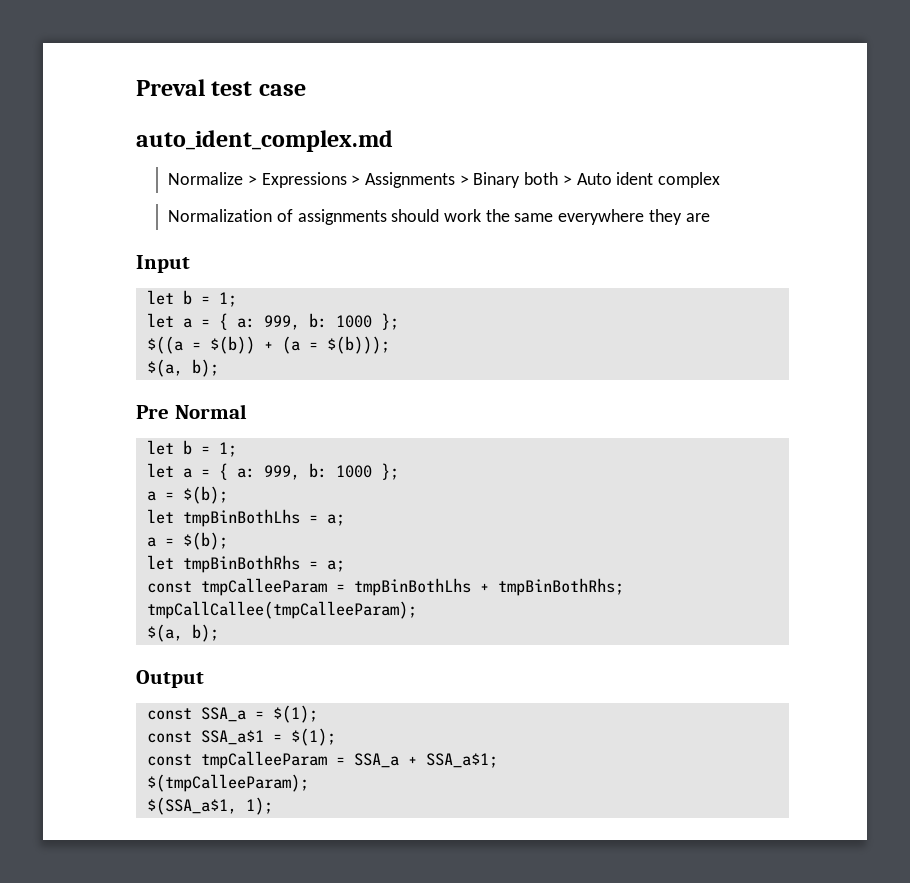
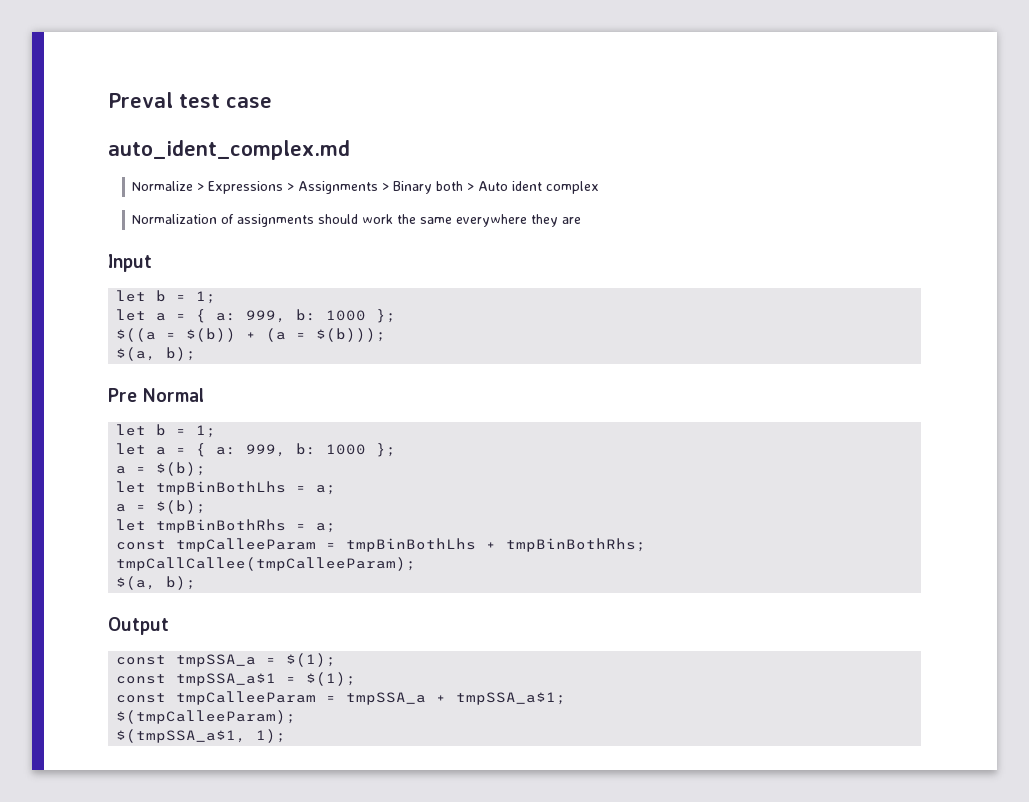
[200,705,318,723] [146,730,264,745] SSA_a = $(1); // const SSA_a$1 -> [176,653,337,667] [116,673,277,686] tmpSSA_a = $(1); // const tmpSSA_a$1
[353,753,498,768] SSA_a + SSA_a$1; -> [346,692,567,705] tmpSSA_a + tmpSSA_a$1;
[146,797,237,815] $(SSA_a$1, -> [116,729,247,743] $(tmpSSA_a$1,

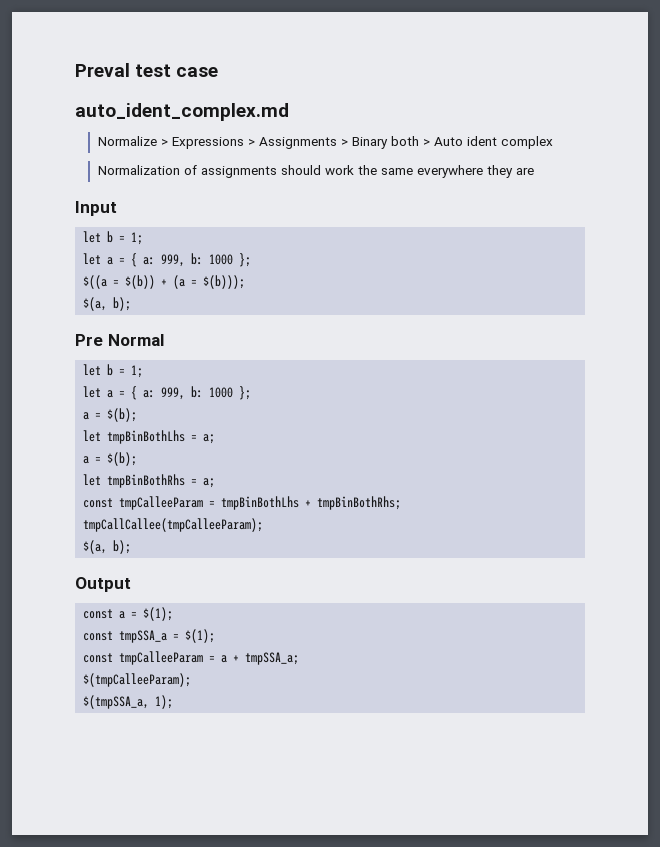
[176,653,337,667] [116,673,277,686] tmpSSA_a = $(1); // const tmpSSA_a$1 -> [119,607,174,621] [83,630,168,643] a = $(1); // const tmpSSA_a
[346,692,567,705] tmpSSA_a + tmpSSA_a$1; -> [221,652,300,665] a + tmpSSA_a;
[116,729,247,743] $(tmpSSA_a$1, -> [83,695,150,709] $(tmpSSA_a,

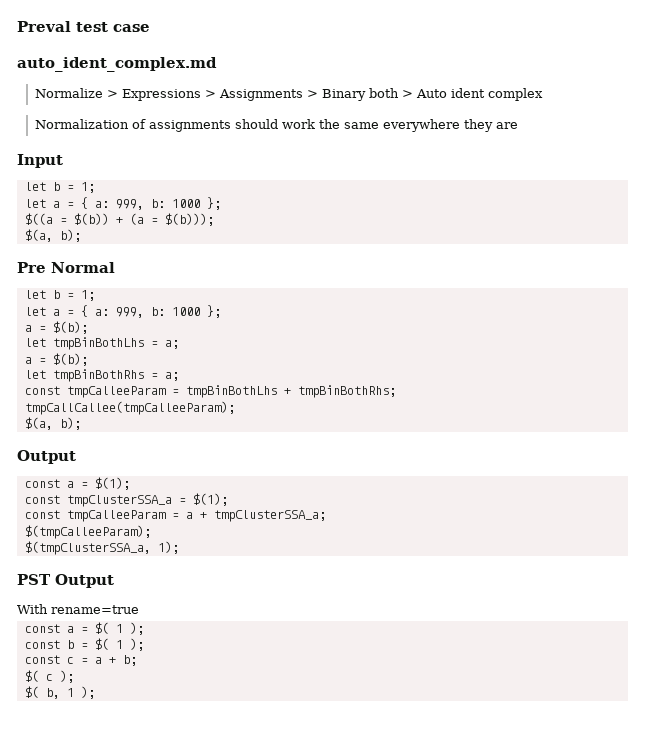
[119,630,168,643] tmpSSA_a -> [66,495,172,507] tmpClusterSSA_a
[245,652,300,665] tmpSSA_a; -> [213,510,326,522] tmpClusterSSA_a;
[83,695,150,709] $(tmpSSA_a, -> [24,541,151,555] $(tmpClusterSSA_a,
(174, 702) none -> [17,574,114,588] [17,604,139,614] [24,622,144,635] [24,638,144,651] [24,655,137,666] [24,670,74,683] [24,686,95,699] // PST Output // With rename=true // const a = $( 1 ); // const b = $( 1 ); // const c = a + b; // $( c ); // $( b, 1 );

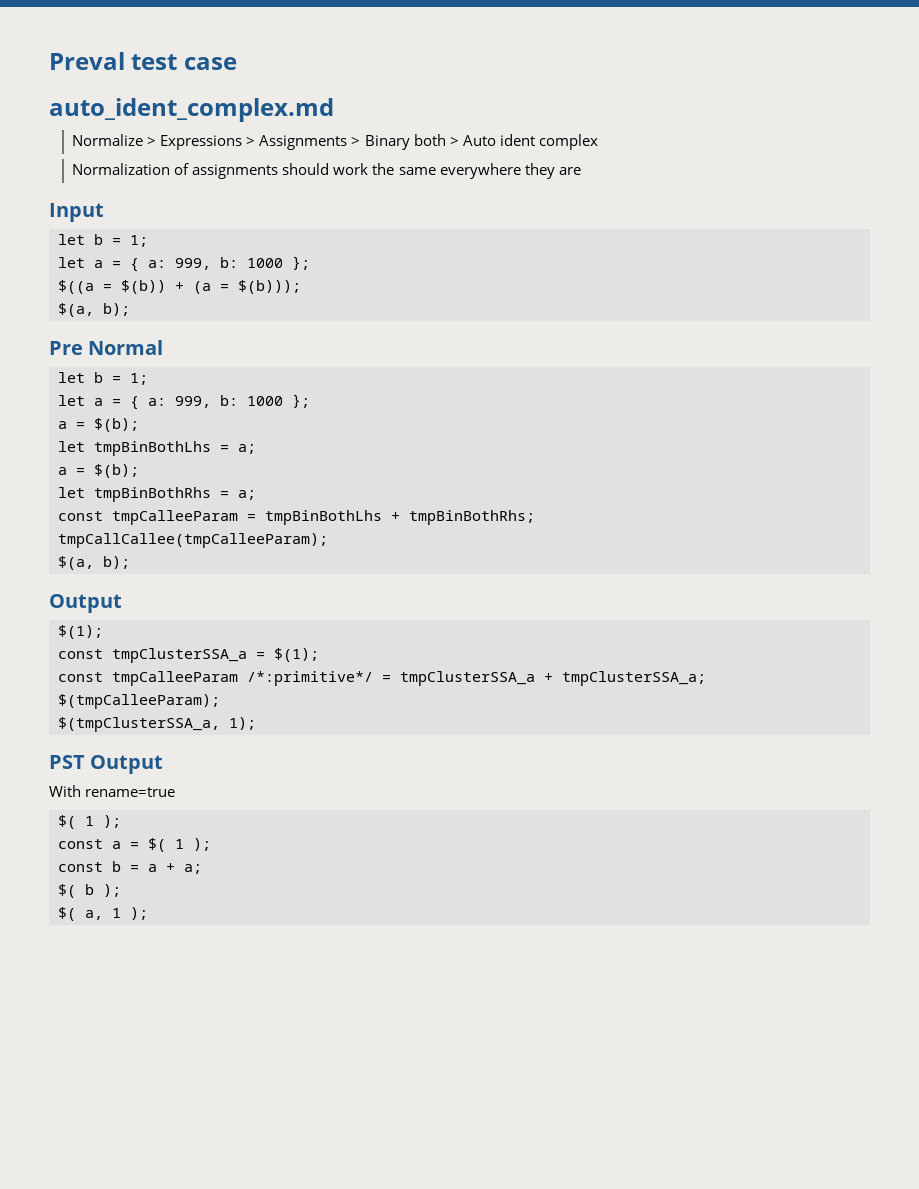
[24,479,88,488] const a = -> (122, 603) none
[171,512,193,519] = a -> [247,671,535,686] /*:primitive*/ = tmpClusterSSA_a
(139, 609) none -> [58,815,121,829] // $( 1 );
[94,638,144,651] [24,655,137,666] [24,670,53,682] $( 1 ); // const c = a + b; // $( c -> [148,863,202,874] [58,884,94,898] a + a; // $( b
[45,688,60,699] b, -> [85,910,103,920] a,

